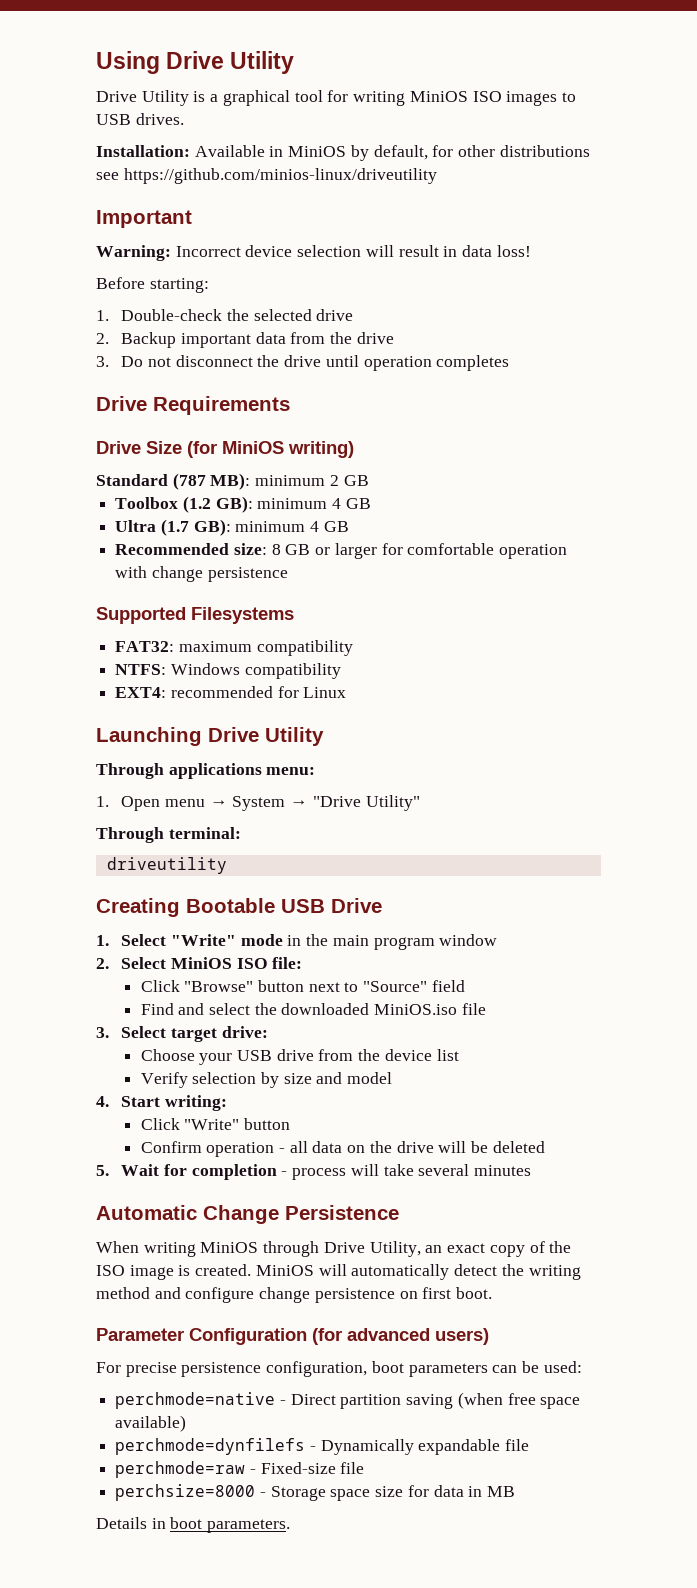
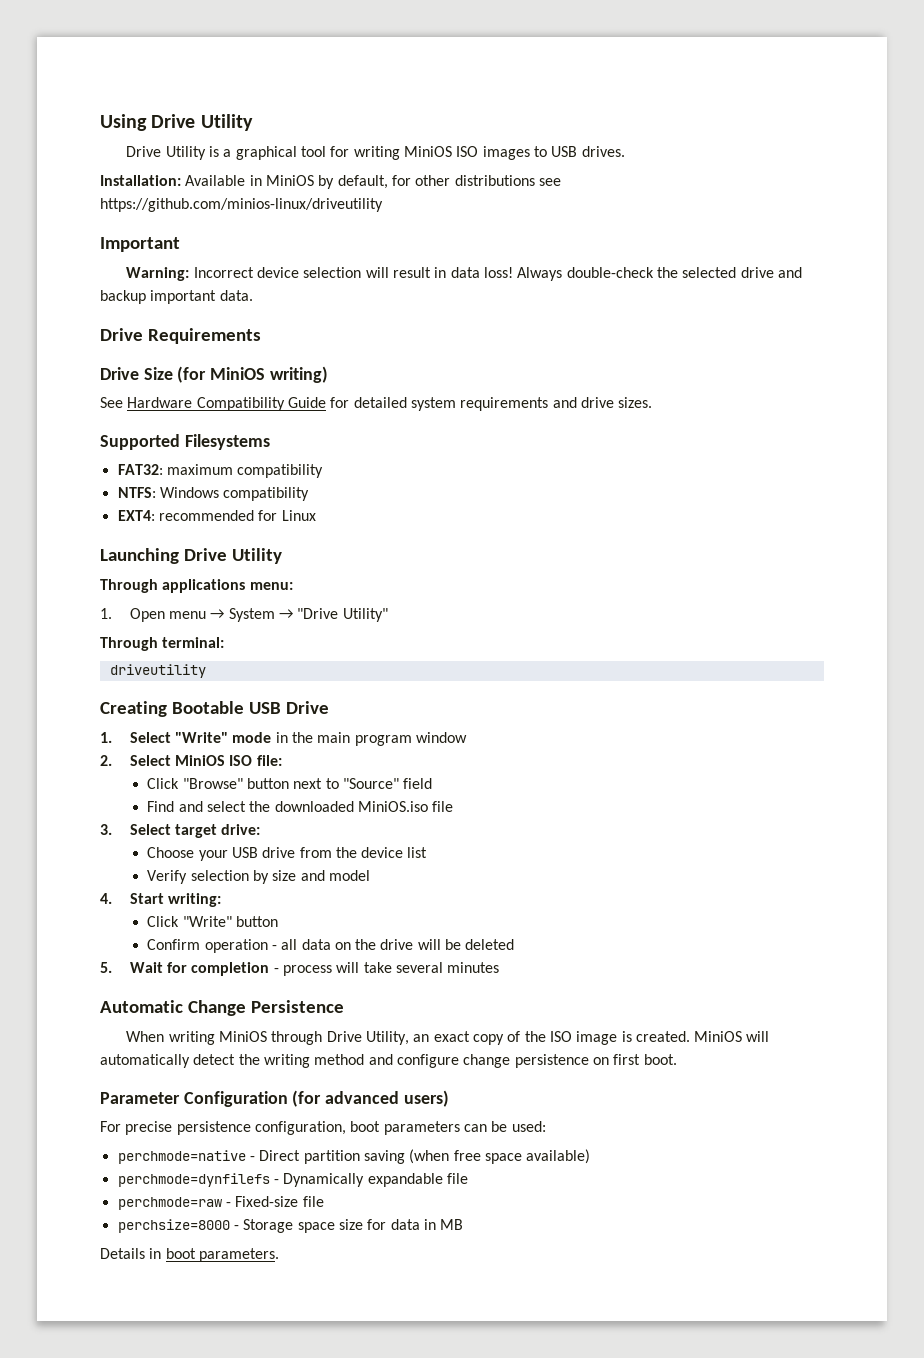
[96,277,209,293] [96,309,223,321] // Before starting: // 1. Double-check -> [517,267,654,281] Always double-check
[96,332,394,348] [96,355,510,371] // 2. Backup important data from the drive // 3. Do not disconnect the drive until operation completes -> [777,267,802,278] [100,290,253,304] and backup important data.
[96,473,369,490] [115,496,371,513] [115,519,349,536] [115,543,568,559] [115,566,288,582] Standard (787 MB): minimum 2 GB // Toolbox (1.2 GB): minimum 4 GB // Ultra (1.7 GB): minimum 4 GB // Recommended size: 8 GB or larger for comfortable operation with change persistence -> [100,397,653,411] See Hardware Compatibility Guide for detailed system requirements and drive sizes.

